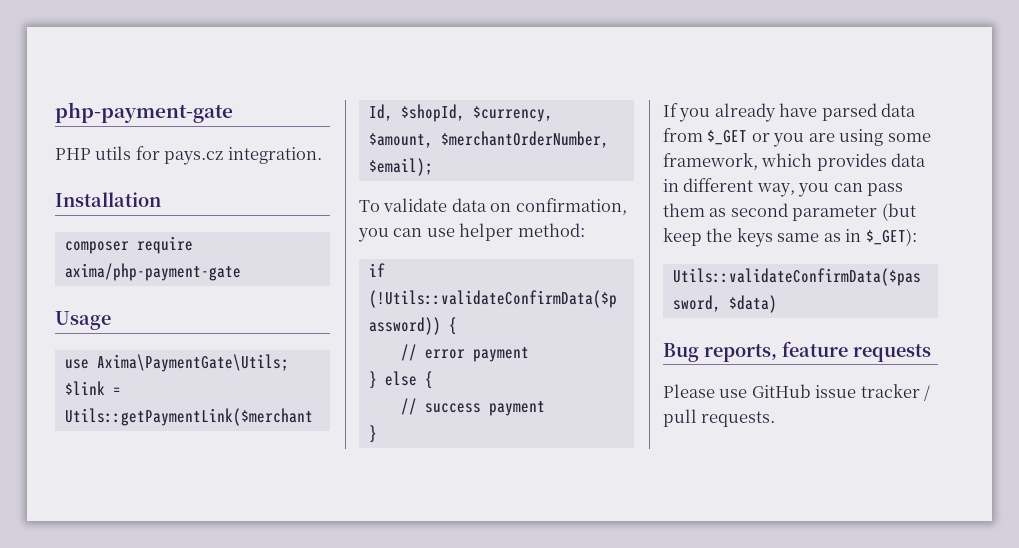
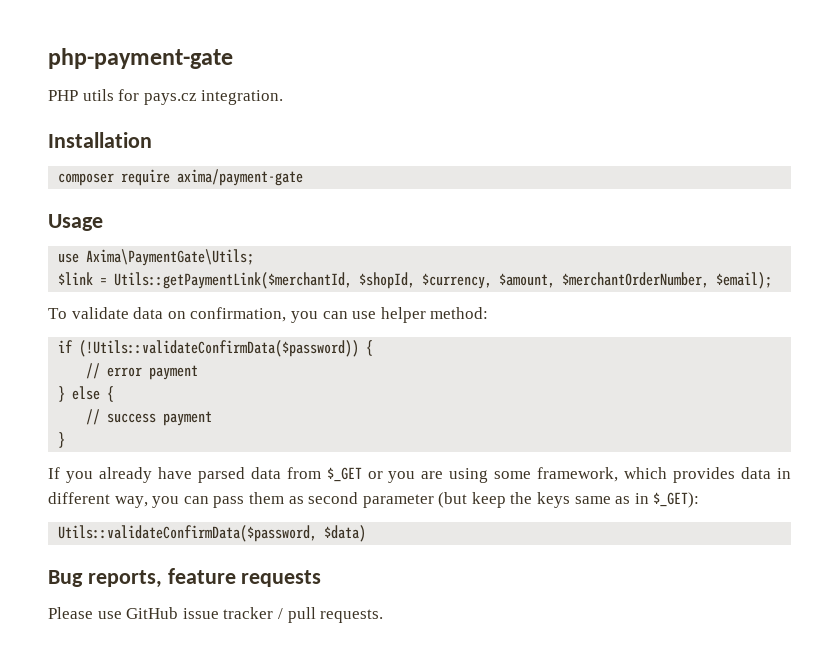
[64,263,241,281] axima/php-payment-gate -> [177,169,304,186] axima/payment-gate

